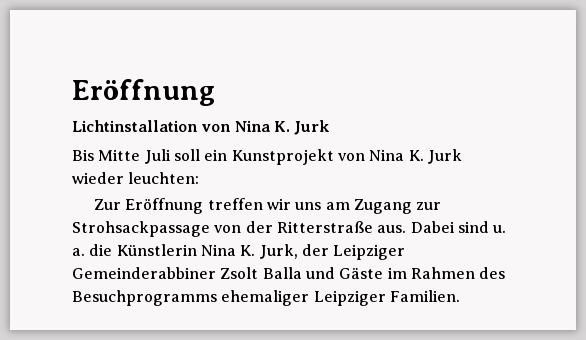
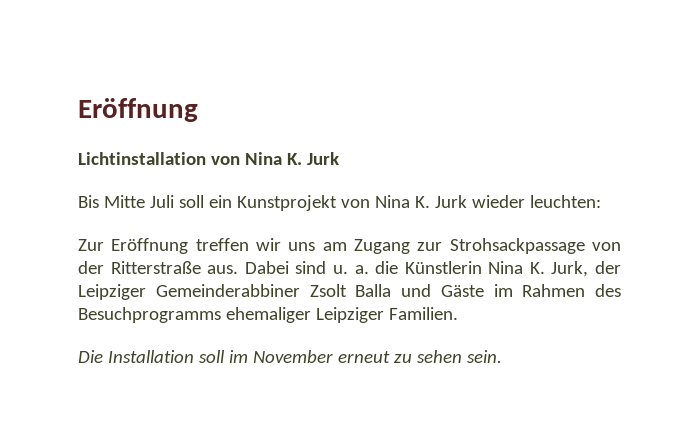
(460, 296) none -> [78,350,502,363] // Die Installation soll im November erneut zu sehen sein.

